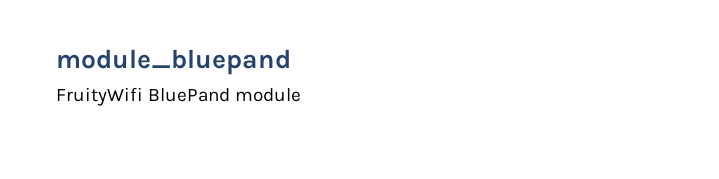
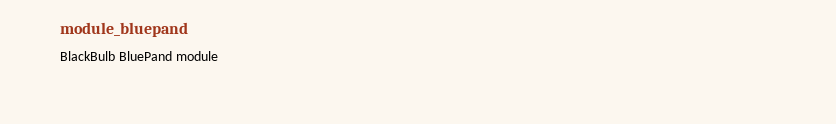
[56,87,143,106] FruityWifi -> [60,51,115,61] BlackBulb

